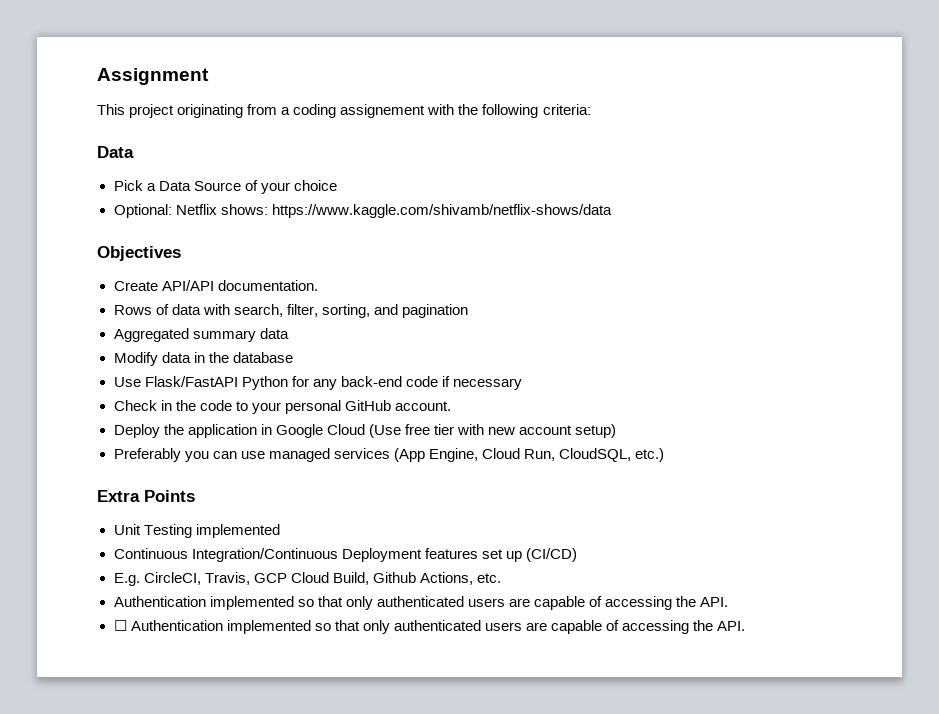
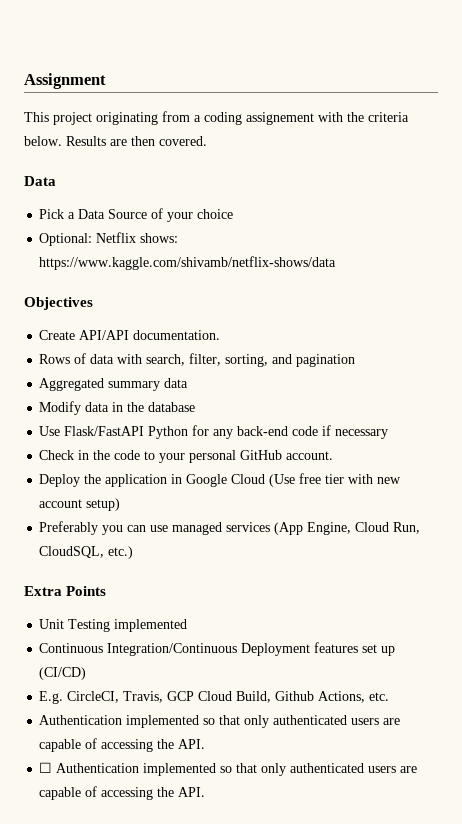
[482,104,591,118] following criteria: -> [368,112,409,122] [24,136,207,146] criteria below. Results are then covered.

